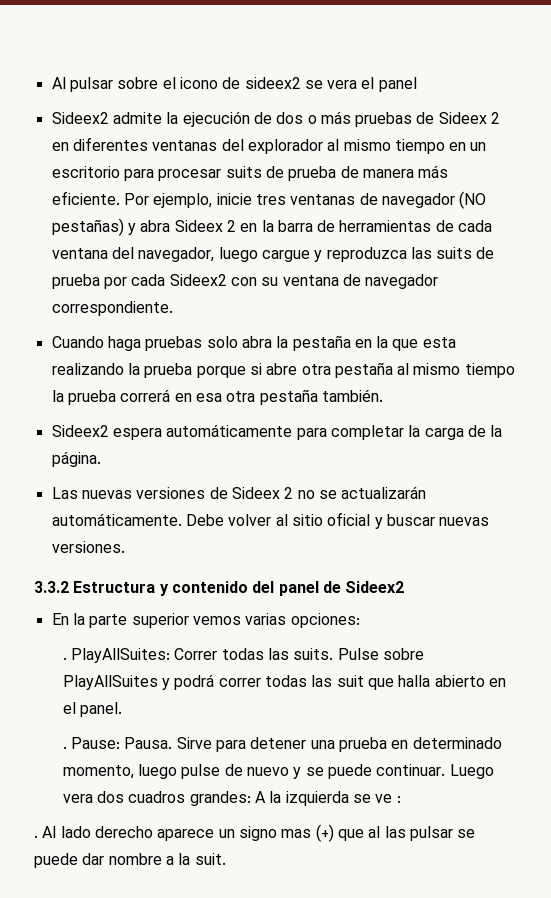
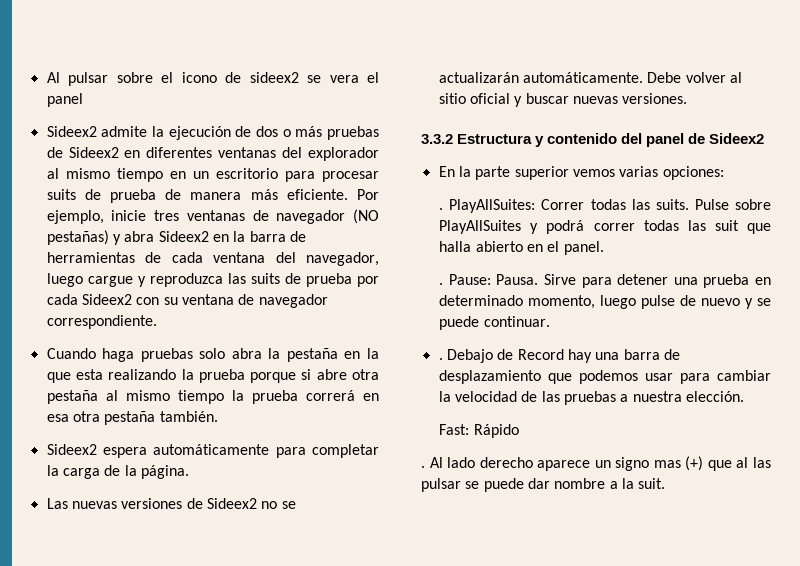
[438,112,501,124] Sideex 2 -> [68,147,119,158] Sideex2
[174,220,236,232] Sideex 2 -> [158,231,209,242] Sideex2
[231,487,294,499] Sideex 2 -> [206,498,257,509] Sideex2
[449,764,494,779] [62,791,401,806] Luego vera dos cuadros grandes: A la izquierda se ve : -> [438,349,680,363] [438,370,771,384] [438,391,744,405] [439,424,519,438] // . Debajo de Record hay una barra de desplazamiento que podemos usar para cambiar la velocidad de las pruebas a nuestra elección. // Fast: Rápido

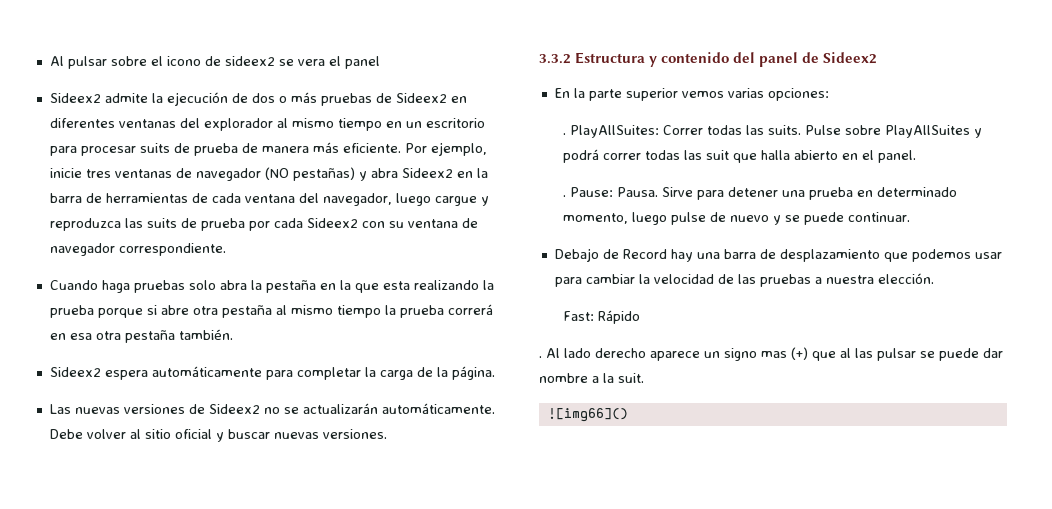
[438,358,443,360] . -> (911, 217) none
(666, 483) none -> [547,408,628,422] // ![img66]()

